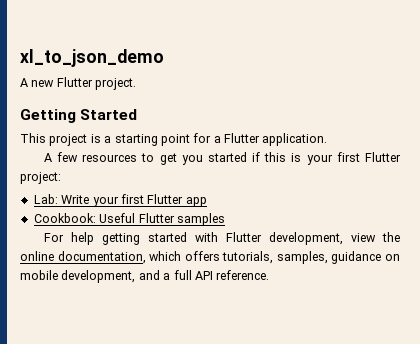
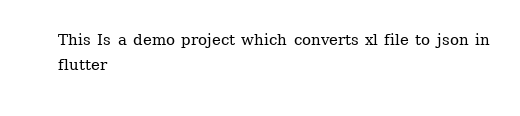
[20,49,164,67] [20,77,137,90] [20,109,138,123] [20,133,328,146] [43,152,401,165] [20,172,61,184] [33,194,207,207] [33,213,225,226] [43,232,400,245] [20,251,400,264] [20,270,270,283] xl_to_json_demo // A new Flutter project. // Getting Started // This project is a starting point for a Flutter application. // A few resources to get you started if this is your first Flutter project: // Lab: Write your first Flutter app // Cookbook: Useful Flutter samples // For help getting started with Flutter development, view the online documentation, which offers tutorials, samples, guidance on mobile development, and a full API reference. -> [58,33,490,48] [58,59,108,70] This Is a demo project which converts xl file to json in flutter

